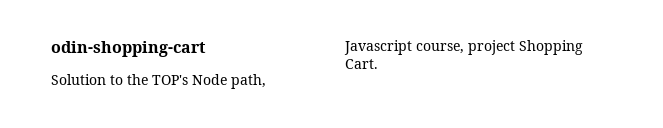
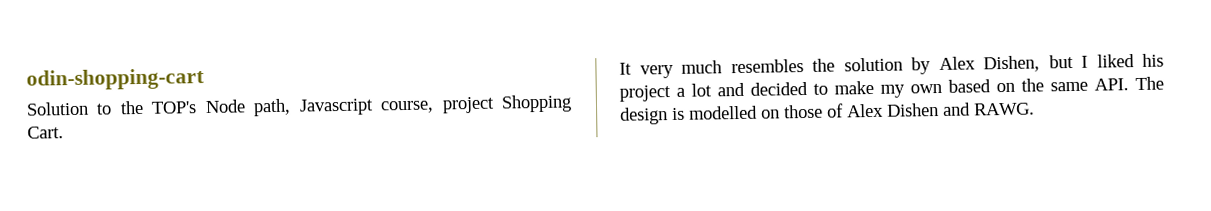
(378, 64) none -> [619,53,1164,79] [619,76,1164,102] [620,102,1035,125] // It very much resembles the solution by Alex Dishen, but I liked his project a lot and decided to make my own based on the same API. The design is modelled on those of Alex Dishen and RAWG.

